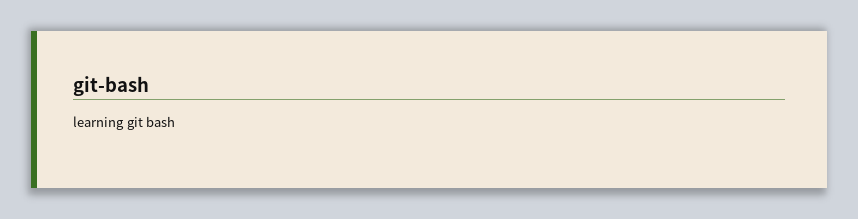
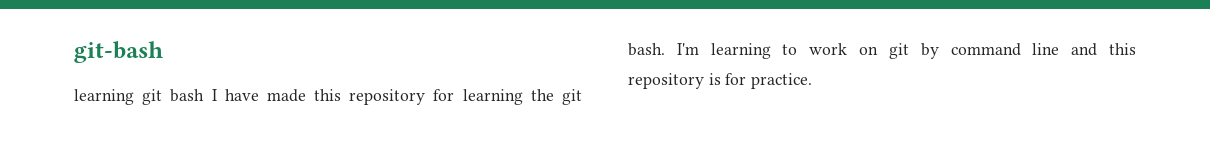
(176, 121) none -> [211,89,582,105] [628,43,1136,59] [628,73,813,89] I have made this repository for learning the git bash. I'm learning to work on git by command line and this repository is for practice.

